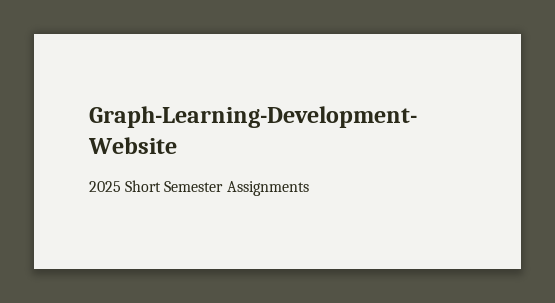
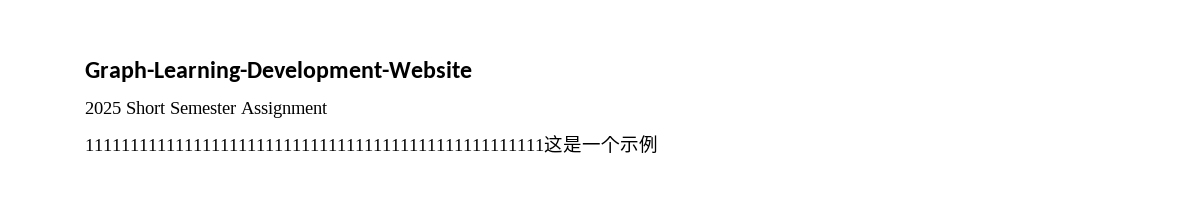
[226,181,309,196] Assignments -> [241,102,328,118] [85,135,658,154] Assignment // 111111111111111111111111111111111111111111111111111这是一个示例

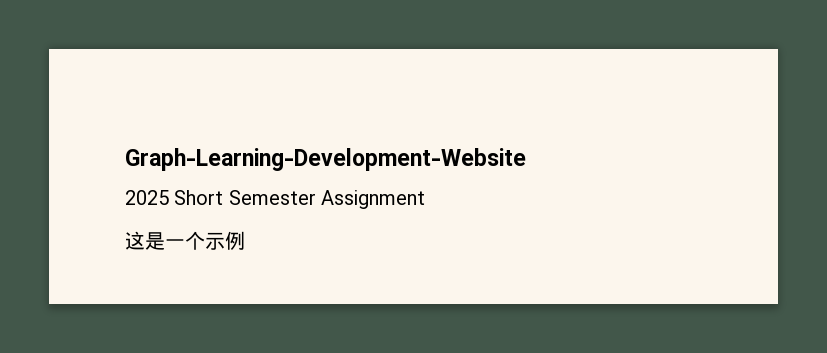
[85,139,544,151] 111111111111111111111111111111111111111111111111111 -> (426, 199) none

